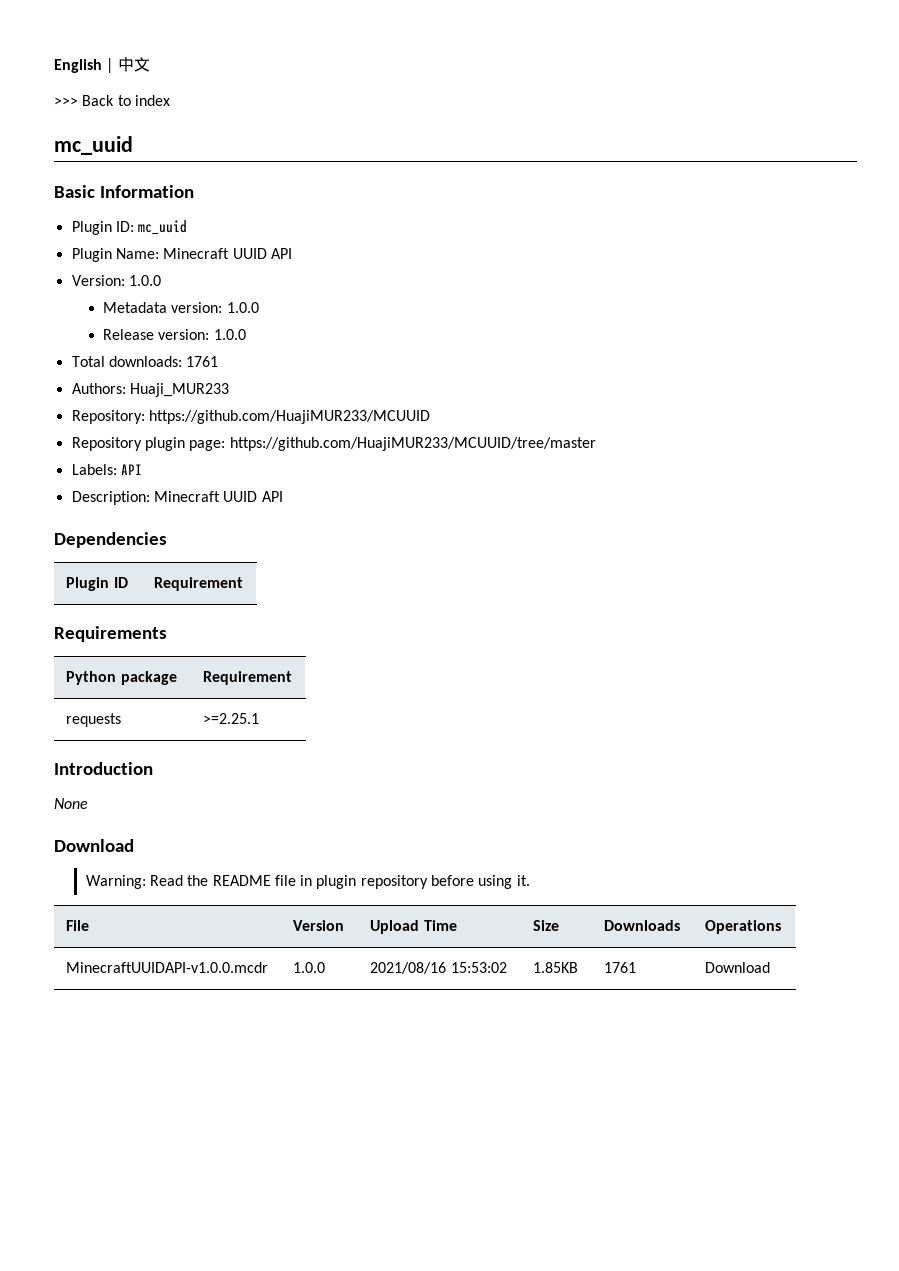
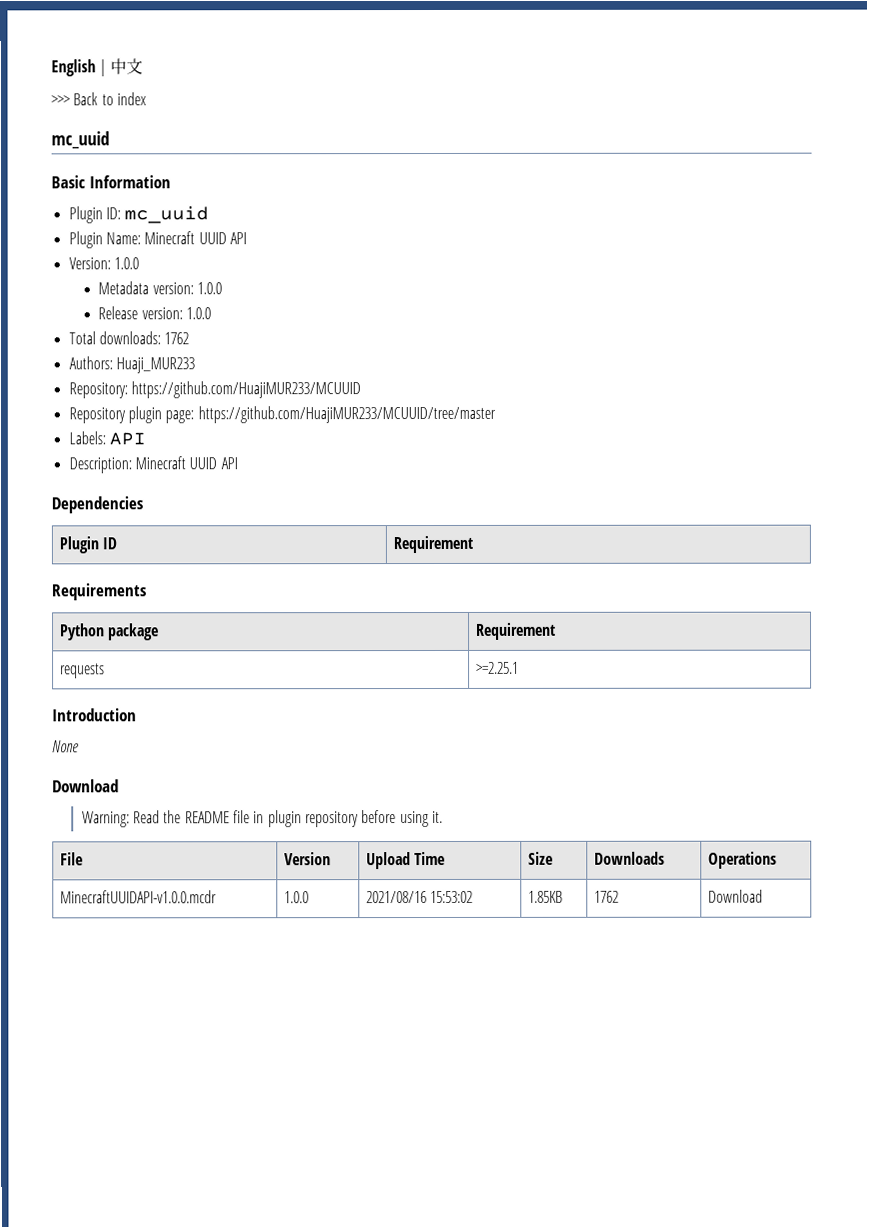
[186,356,219,367] 1761 -> [164,332,190,345] 1762
[604,962,637,973] 1761 -> [593,890,619,903] 1762

